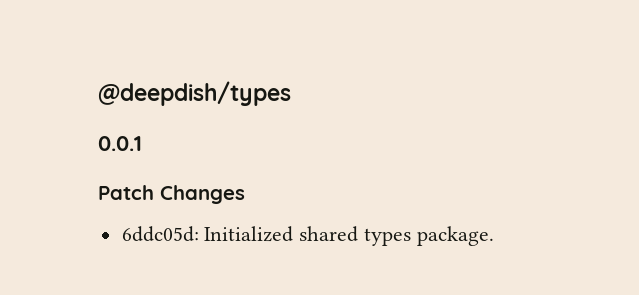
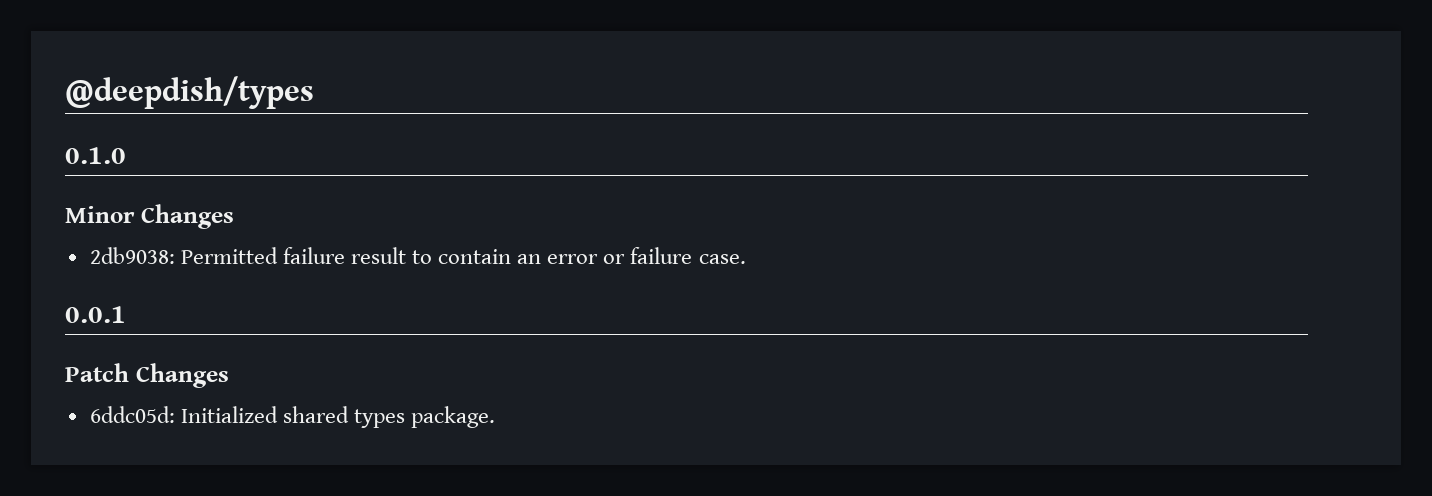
(291, 93) none -> [65,147,126,164] [65,204,234,229] [89,247,746,264] // 0.1.0 // Minor Changes // 2db9038: Permitted failure result to contain an error or failure case.

